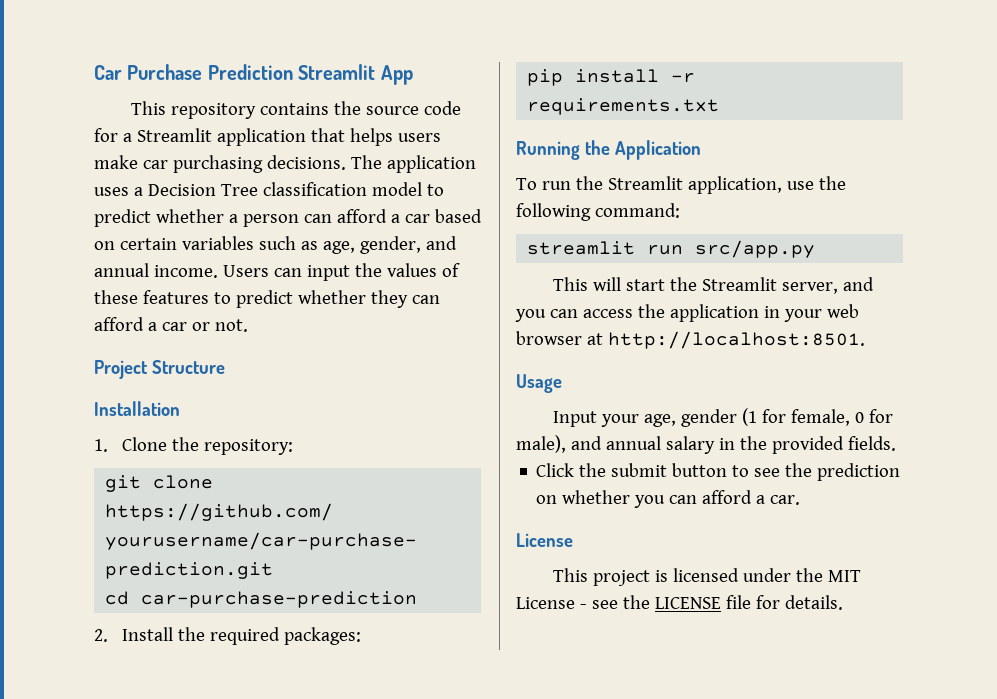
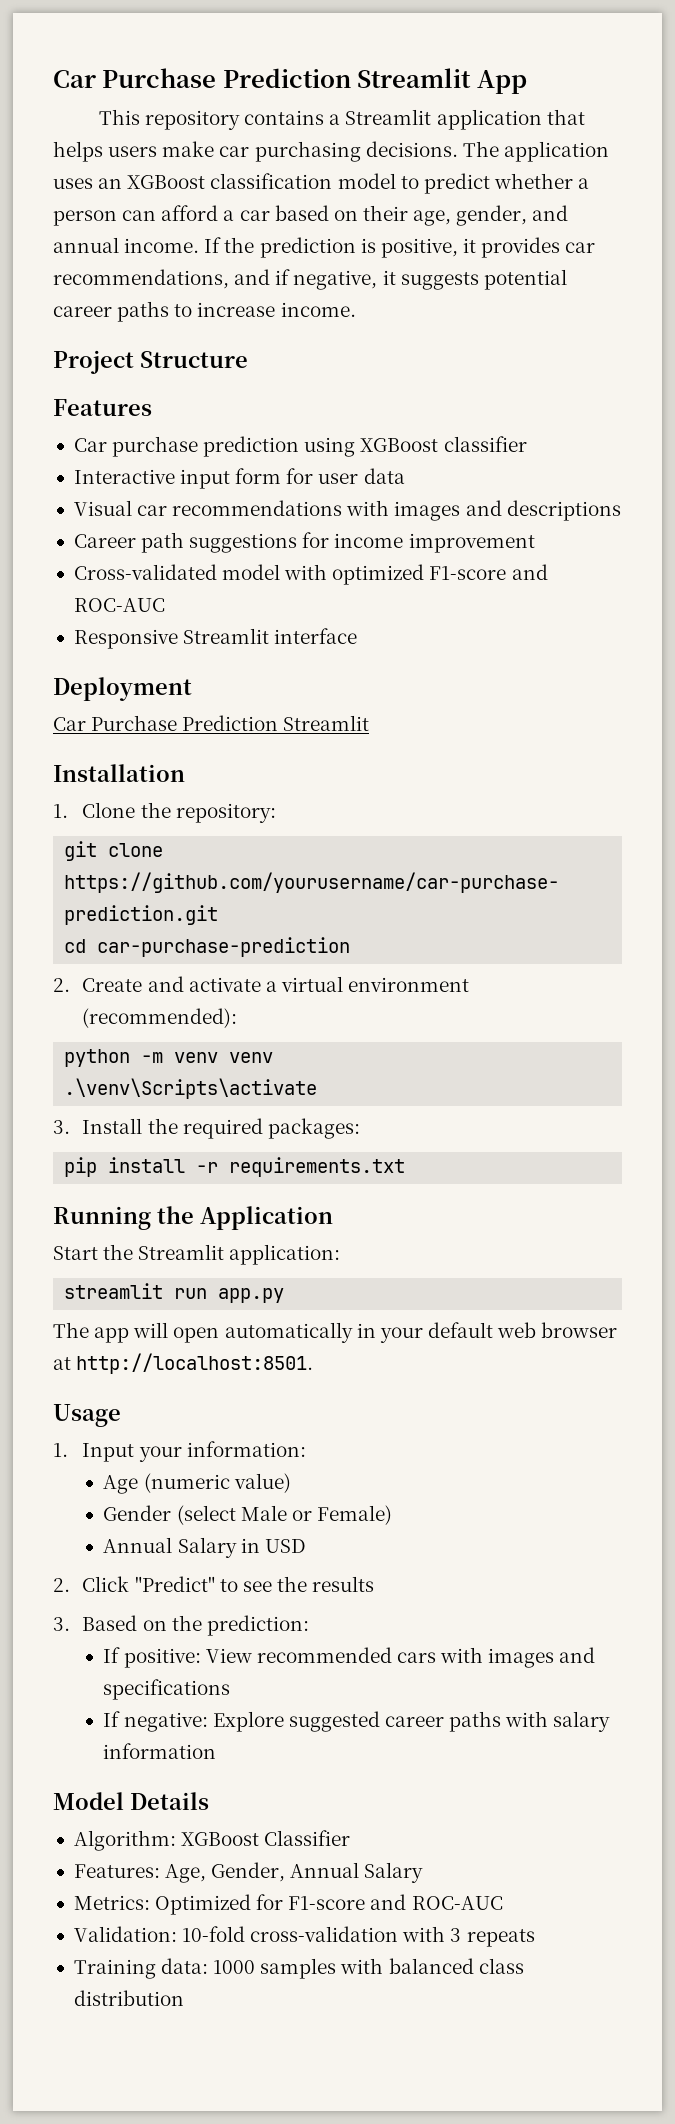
[334,101,461,115] [94,128,118,142] the source code for -> (325, 117) none
[133,184,258,196] a Decision Tree -> [98,175,206,189] an XGBoost
[119,236,318,250] certain variables such as -> [362,205,408,221] their
[222,263,460,281] [94,290,440,308] [94,317,248,332] [94,360,225,379] Users can input the values of these features to predict whether they can afford a car or not. // Project Structure -> [204,237,596,258] [53,269,567,290] [53,301,356,322] [53,350,248,374] [53,399,152,416] [73,436,527,457] [73,468,405,489] [73,500,621,521] [73,532,535,553] [73,564,548,585] [73,598,165,612] [73,628,358,649] [53,677,192,701] [53,715,370,731] If the prediction is positive, it provides car recommendations, and if negative, it suggests potential career paths to increase income. // Project Structure // Features // Car purchase prediction using XGBoost classifier // Interactive input form for user data // Visual car recommendations with images and descriptions // Career path suggestions for income improvement // Cross-validated model with optimized F1-score and ROC-AUC // Responsive Streamlit interface // Deployment // Car Purchase Prediction Streamlit
(108, 635) none -> [82,976,470,992] [82,1008,238,1028] [64,1049,274,1067] [64,1078,318,1099] [53,1120,70,1134] Create and activate a virtual environment (recommended): // python -m venv venv // .\venv\Scripts\activate // 3.
[516,176,846,194] [516,203,680,221] [527,240,816,258] [553,277,874,294] [515,304,759,322] To run the Streamlit application, use the following command: // streamlit run src/app.py // This will start the Streamlit server, and you can access the application -> [53,1244,341,1265] [64,1283,285,1303] [53,1322,353,1343] Start the Streamlit application: // streamlit run app.py // The app will open automatically
(822, 315) none -> [427,1322,493,1338] default
(562, 383) none -> [53,1443,68,1457] 1.
[644,408,893,427] [516,435,896,454] [536,463,901,481] [536,490,801,508] [516,533,573,547] [553,568,861,586] [516,595,843,610] age, gender (1 for female, 0 for male), and annual salary in the provided fields. // Click the submit button to see the prediction on whether you can afford a car. // License // This project is licensed under the MIT License - see the LICENSE file for details. -> [186,1441,306,1457] [103,1473,291,1494] [103,1505,392,1525] [103,1537,306,1558] [53,1576,375,1592] [53,1615,309,1636] [103,1647,596,1668] [103,1679,231,1700] [103,1711,611,1732] [103,1743,217,1759] [53,1792,209,1810] [73,1830,351,1851] [73,1862,424,1883] [73,1894,503,1915] [73,1926,535,1947] [73,1958,524,1979] [73,1990,184,2006] information: // Age (numeric value) // Gender (select Male or Female) // Annual Salary in USD // 2. Click "Predict" to see the results // 3. Based on the prediction: // If positive: View recommended cars with images and specifications // If negative: Explore suggested career paths with salary information // Model Details // Algorithm: XGBoost Classifier // Features: Age, Gender, Annual Salary // Metrics: Optimized for F1-score and ROC-AUC // Validation: 10-fold cross-validation with 3 repeats // Training data: 1000 samples with balanced class distribution

